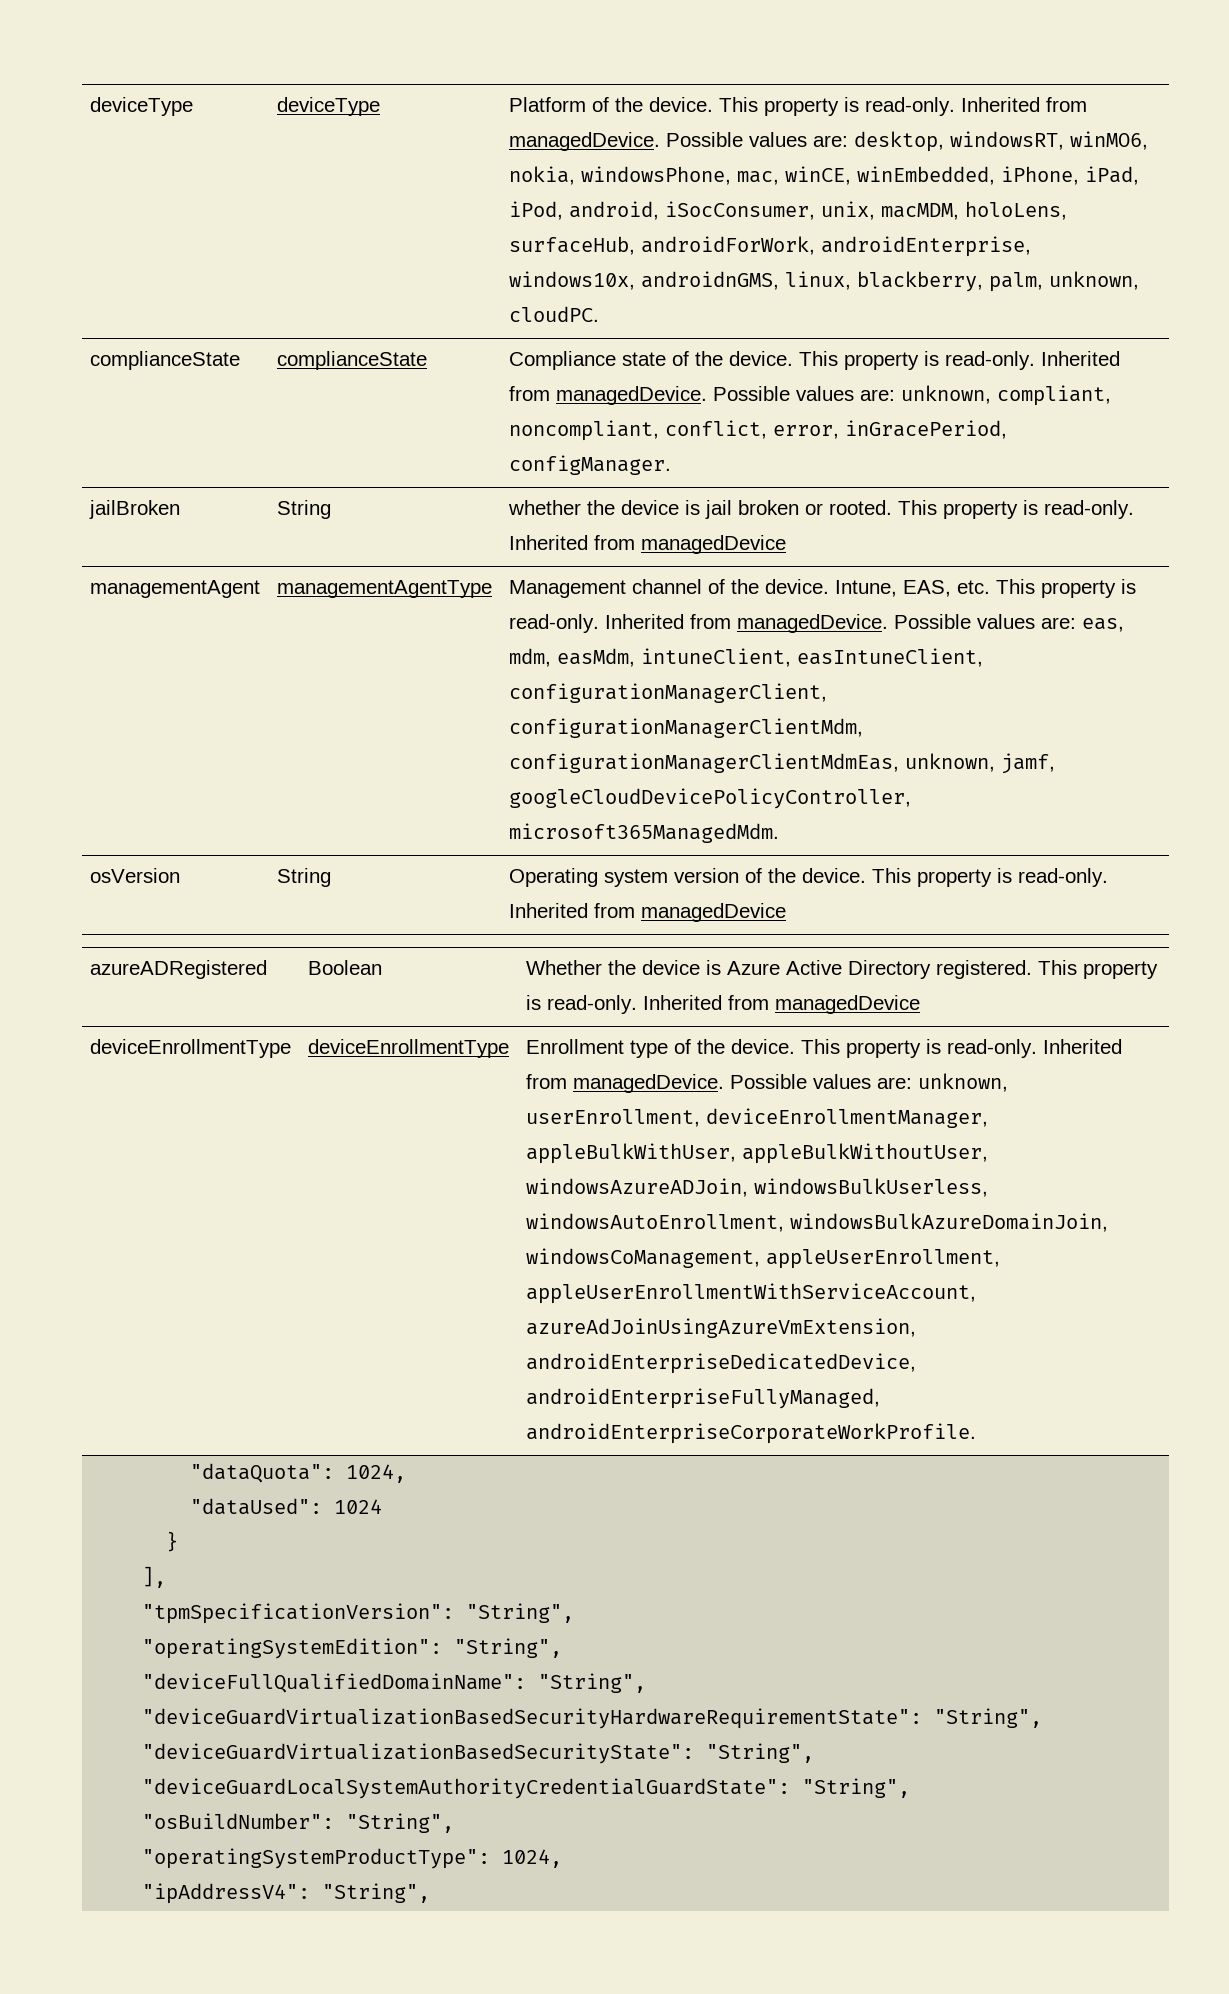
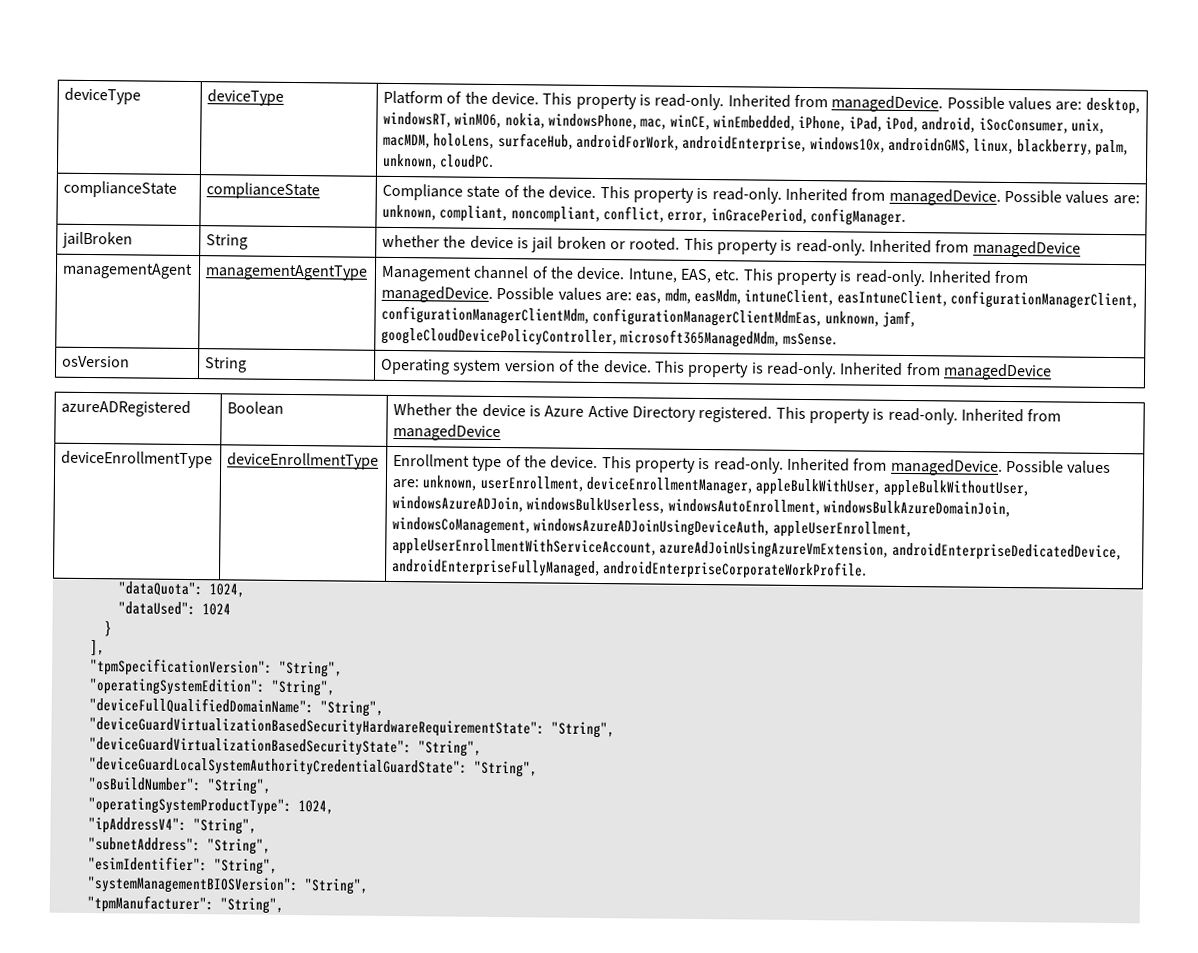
[509,823,780,843] microsoft365ManagedMdm. -> [620,329,837,348] microsoft365ManagedMdm, msSense.
(761, 1258) none -> [533,518,770,537] windowsAzureADJoinUsingDeviceAuth,
(431, 1893) none -> [87,837,271,855] [87,856,278,875] [86,876,369,895] [86,895,284,914] // "subnetAddress": "String", // "esimIdentifier": "String", // "systemManagementBIOSVersion": "String", // "tpmManufacturer": "String",

